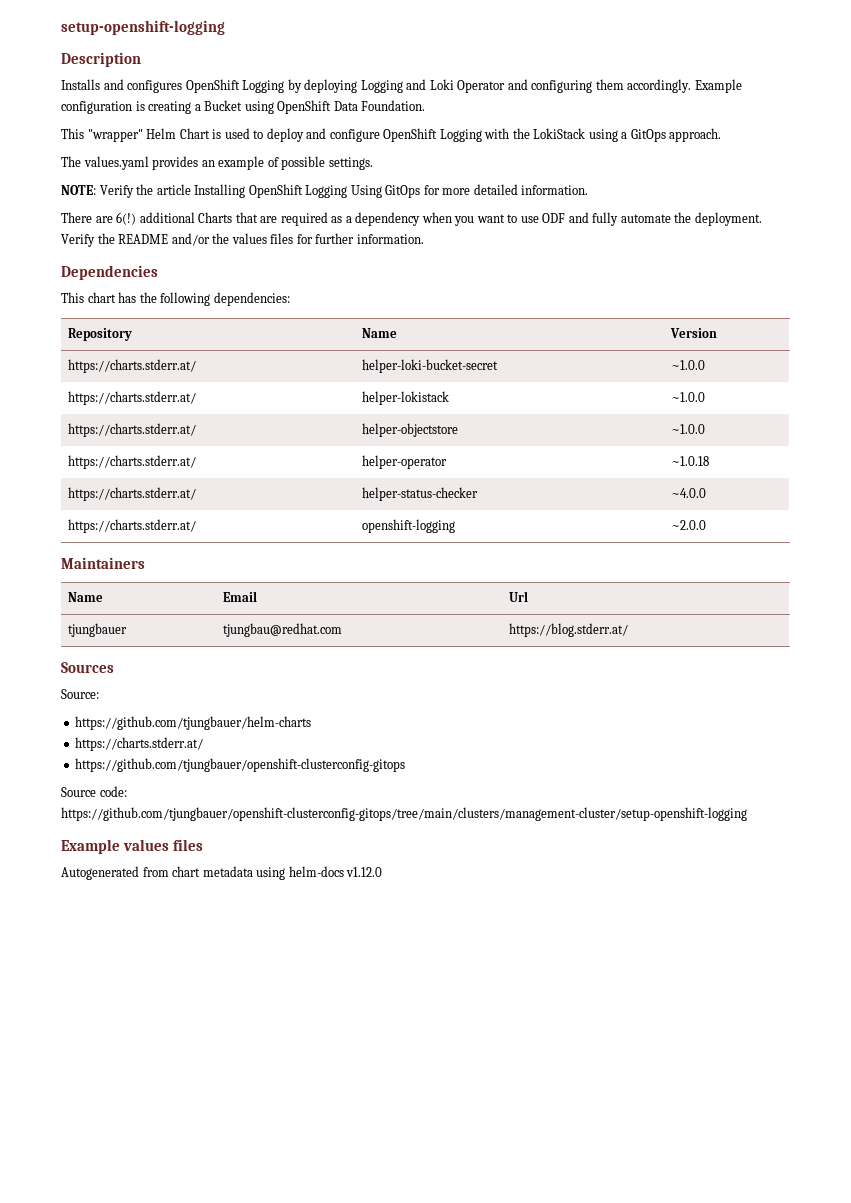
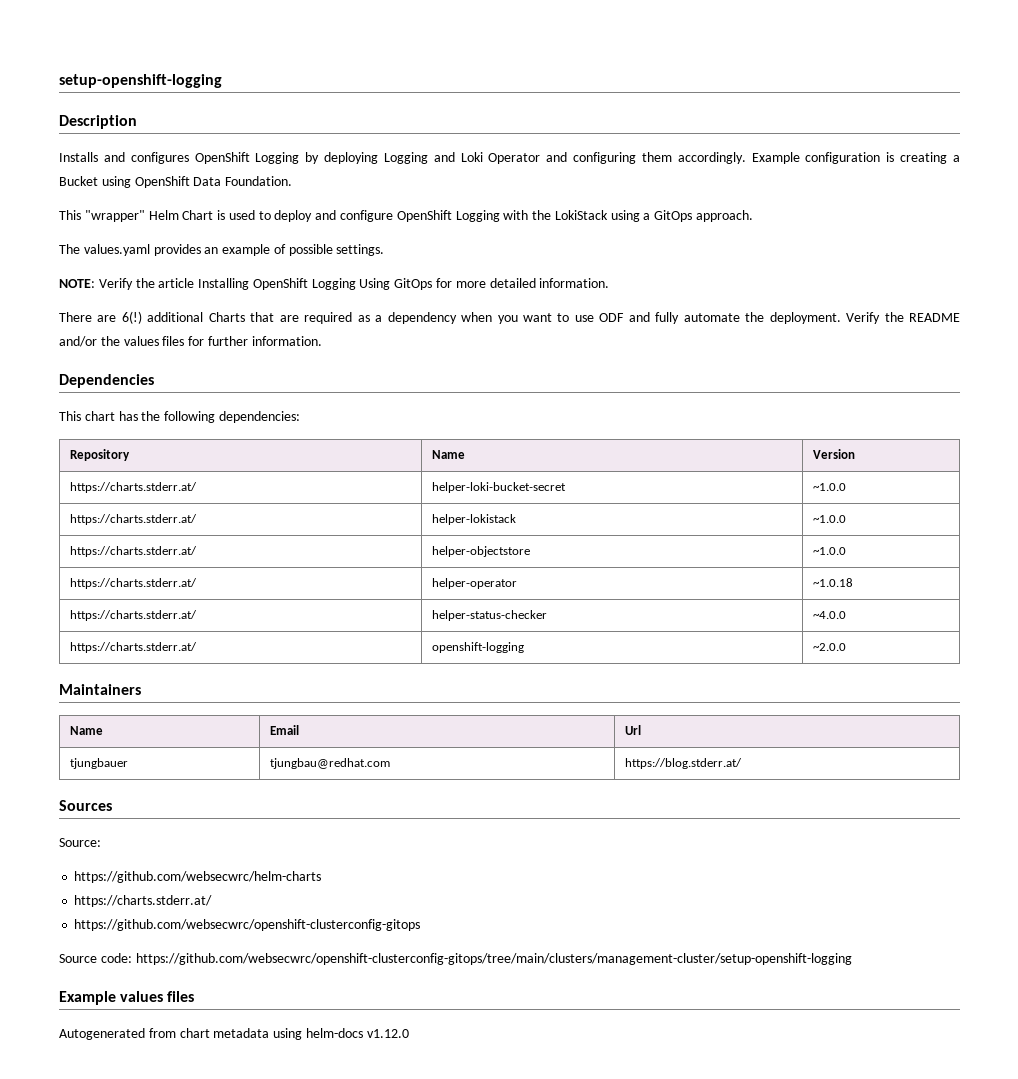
[75,716,312,730] https://github.com/tjungbauer/helm-charts -> [74,871,322,883] https://github.com/websecwrc/helm-charts
[75,758,406,772] https://github.com/tjungbauer/openshift-clusterconfig-gitops -> [74,919,421,931] https://github.com/websecwrc/openshift-clusterconfig-gitops
[61,807,747,821] https://github.com/tjungbauer/openshift-clusterconfig-gitops/tree/main/clusters/management-cluster/setup-openshift-logging -> [135,953,852,965] https://github.com/websecwrc/openshift-clusterconfig-gitops/tree/main/clusters/management-cluster/setup-openshift-logging

